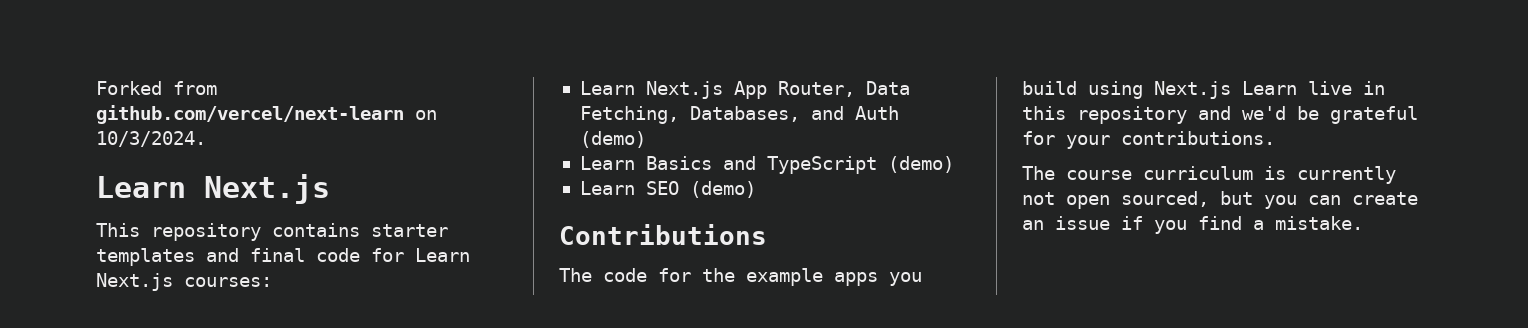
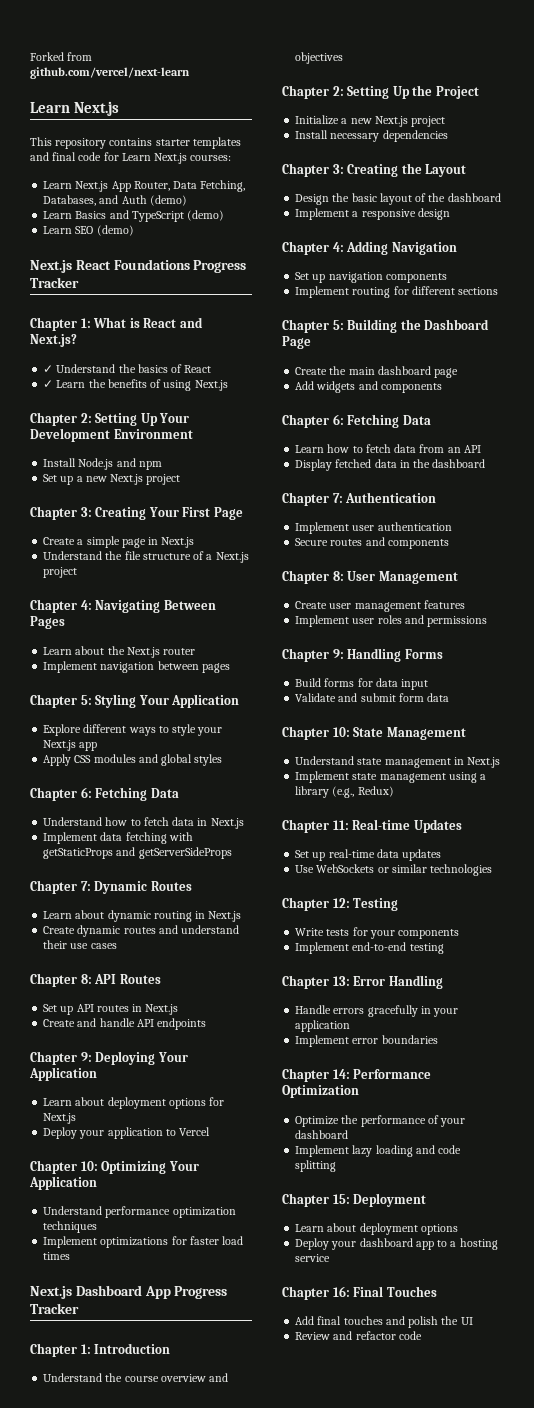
[415,110,437,120] [96,131,206,147] on 10/3/2024. -> (190, 73) none
[559,224,767,245] [559,268,922,286] [1022,81,1385,99] [1022,106,1418,124] [1022,131,1275,149] [1022,166,1396,184] [1022,191,1418,209] [1022,216,1363,234] Contributions // The code for the example apps you build using Next.js Learn live in this repository and we'd be grateful for your contributions. // The course curriculum is currently not open sourced, but you can create an issue if you find a mistake. -> [30,259,247,273] [30,277,79,288] [30,317,203,331] [30,334,77,347] [43,364,212,373] [43,379,228,391] [30,412,190,426] [30,428,193,442] [43,458,162,470] [43,474,181,485] [30,506,243,520] [43,536,195,548] [43,551,249,563] [43,567,78,578] [30,599,216,613] [30,616,65,629] [43,646,196,658] [43,661,230,673] [30,694,240,708] [43,724,223,736] [43,740,98,751] [43,754,223,766] [30,787,179,801] [43,817,244,829] [43,832,193,844] [43,847,232,859] [30,880,192,894] [43,910,242,922] [43,925,240,937] [43,940,117,949] [30,973,161,987] [43,1004,179,1015] [43,1018,207,1030] [30,1051,188,1065] [29,1067,97,1081] [43,1097,225,1109] [43,1113,77,1124] [43,1127,211,1139] [30,1160,199,1174] [29,1176,97,1190] [43,1206,236,1218] [43,1221,98,1233] [43,1236,244,1248] [43,1252,71,1260] [30,1285,228,1299] [30,1303,79,1314] [30,1343,171,1357] [43,1373,229,1382] [295,52,344,64] [282,85,479,99] [295,115,446,127] [295,130,448,142] [282,163,467,177] [295,193,501,205] [295,208,450,220] [282,241,457,255] [295,272,447,283] [295,286,499,298] [282,319,490,333] [282,336,311,349] [295,366,459,378] [295,381,442,393] [282,414,431,428] [295,444,481,453] [295,459,486,471] [282,492,437,506] [295,522,452,534] [295,537,449,549] [282,570,458,584] [295,600,465,612] [295,615,488,627] [282,648,443,662] [295,678,429,690] [295,693,450,702] [282,726,466,740] [295,756,501,768] [295,771,487,783] [295,786,394,798] [282,819,462,833] [295,849,442,861] [295,864,493,876] [282,897,399,911] [295,927,460,939] [295,942,444,954] [282,975,443,989] [295,1005,459,1017] [295,1020,351,1032] [295,1035,438,1047] [282,1068,432,1082] [282,1085,359,1098] [295,1115,466,1127] [295,1130,349,1139] [295,1145,462,1157] [295,1160,337,1172] [282,1193,427,1207] [295,1223,458,1235] [295,1238,498,1250] [295,1254,331,1262] [282,1286,437,1300] [295,1316,473,1328] [295,1331,422,1340] Next.js React Foundations Progress Tracker // Chapter 1: What is React and Next.js? // ✓ Understand the basics of React // ✓ Learn the benefits of using Next.js // Chapter 2: Setting Up Your Development Environment // Install Node.js and npm // Set up a new Next.js project // Chapter 3: Creating Your First Page // Create a simple page in Next.js // Understand the file structure of a Next.js project // Chapter 4: Navigating Between Pages // Learn about the Next.js router // Implement navigation between pages // Chapter 5: Styling Your Application // Explore different ways to style your Next.js app // Apply CSS modules and global styles // Chapter 6: Fetching Data // Understand how to fetch data in Next.js // Implement data fetching with getStaticProps and getServerSideProps // Chapter 7: Dynamic Routes // Learn about dynamic routing in Next.js // Create dynamic routes and understand their use cases // Chapter 8: API Routes // Set up API routes in Next.js // Create and handle API endpoints // Chapter 9: Deploying Your Application // Learn about deployment options for Next.js // Deploy your application to Vercel // Chapter 10: Optimizing Your Application // Understand performance optimization techniques // Implement optimizations for faster load times // Next.js Dashboard App Progress Tracker // Chapter 1: Introduction // Understand the course overview and objectives // Chapter 2: Setting Up the Project // Initialize a new Next.js project // Install necessary dependencies // Chapter 3: Creating the Layout // Design the basic layout of the dashboard // Implement a responsive design // Chapter 4: Adding Navigation // Set up navigation components // Implement routing for different sections // Chapter 5: Building the Dashboard Page // Create the main dashboard page // Add widgets and components // Chapter 6: Fetching Data // Learn how to fetch data from an API // Display fetched data in the dashboard // Chapter 7: Authentication // Implement user authentication // Secure routes and components // Chapter 8: User Management // Create user management features // Implement user roles and permissions // Chapter 9: Handling Forms // Build forms for data input // Validate and submit form data // Chapter 10: State Management // Understand state management in Next.js // Implement state management using a library (e.g., Redux) // Chapter 11: Real-time Updates // Set up real-time data updates // Use WebSockets or similar technologies // Chapter 12: Testing // Write tests for your components // Implement end-to-end testing // Chapter 13: Error Handling // Handle errors gracefully in your application // Implement error boundaries // Chapter 14: Performance Optimization // Optimize the performance of your dashboard // Implement lazy loading and code splitting // Chapter 15: Deployment // Learn about deployment options // Deploy your dashboard app to a hosting service // Chapter 16: Final Touches // Add final touches and polish the UI // Review and refactor code

